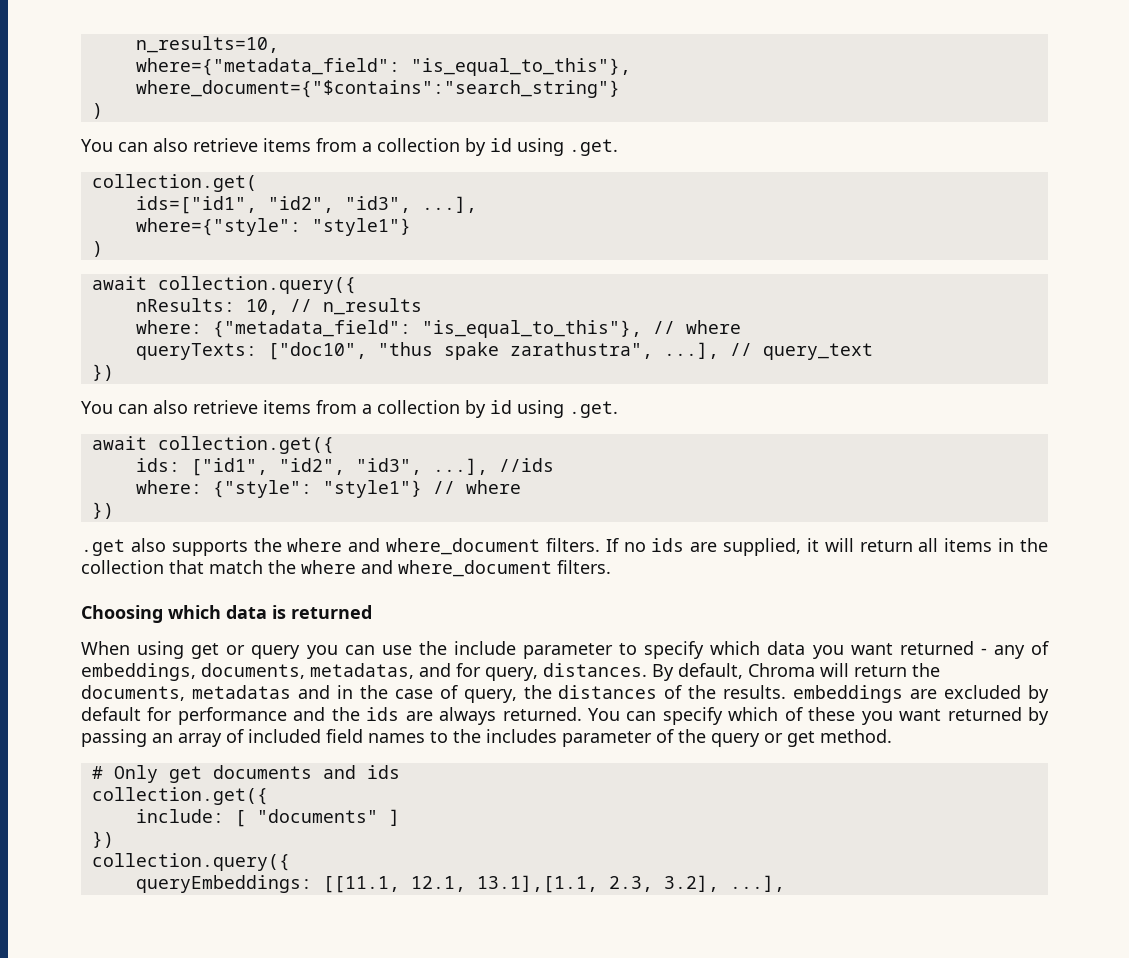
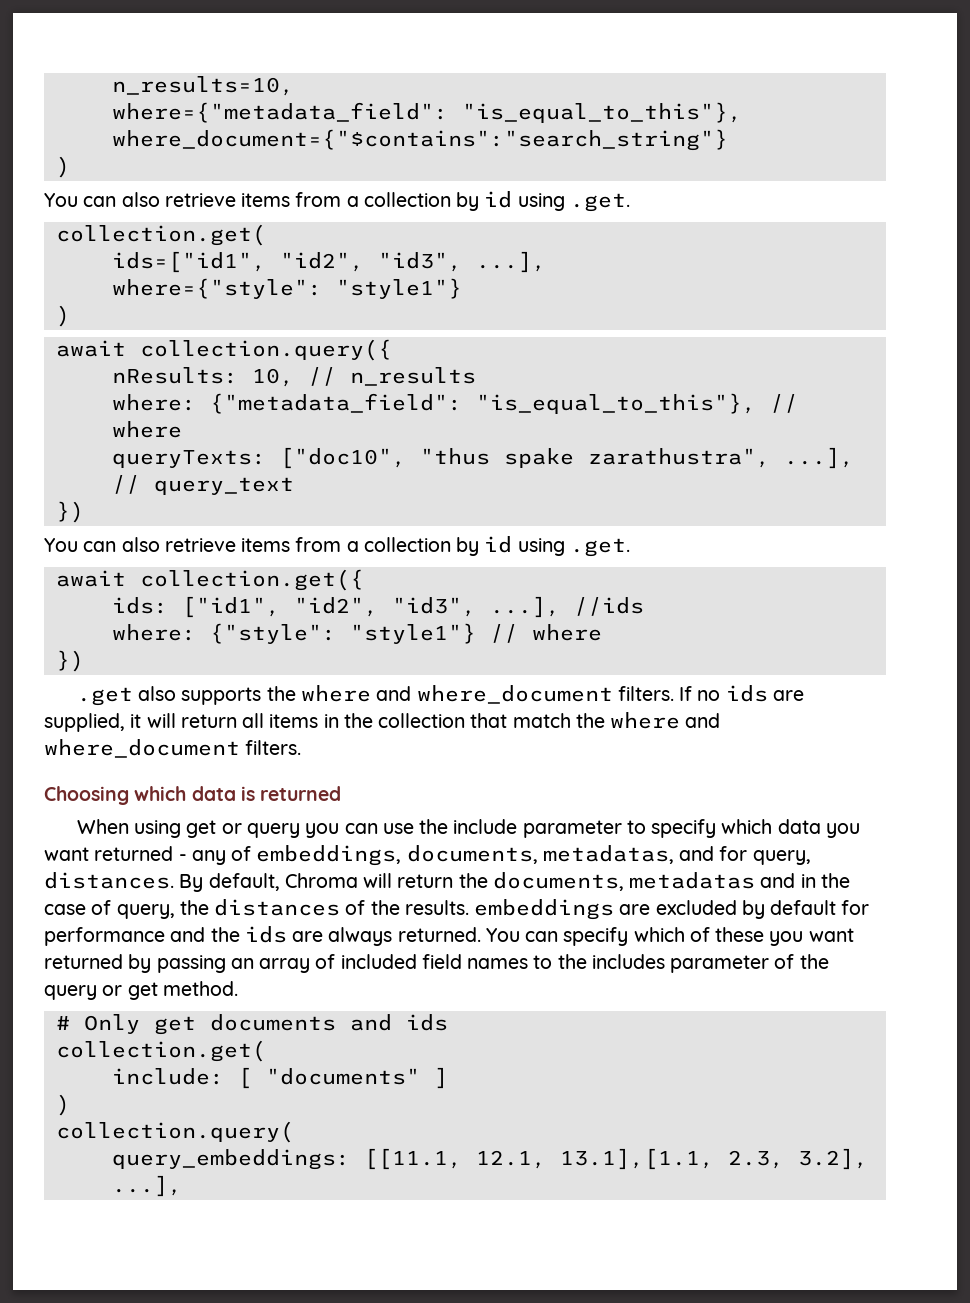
[91,787,268,805] collection.get({ -> [55,1040,266,1062] collection.get(
[91,831,114,848] [91,853,290,871] [135,875,312,893] }) // collection.query({ // queryEmbeddings: -> [55,1094,70,1116] [55,1121,294,1143] [111,1149,350,1170] ) // collection.query( // query_embeddings:

